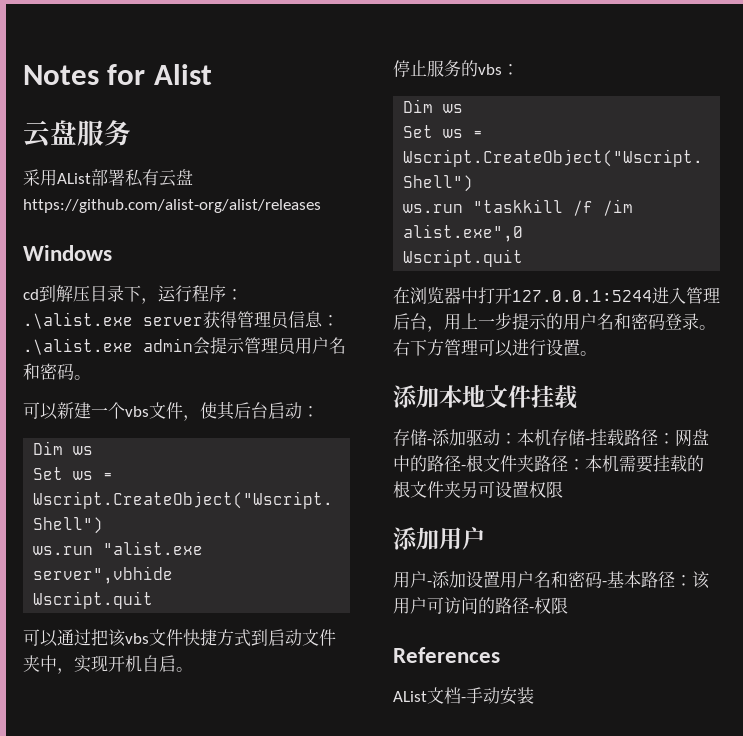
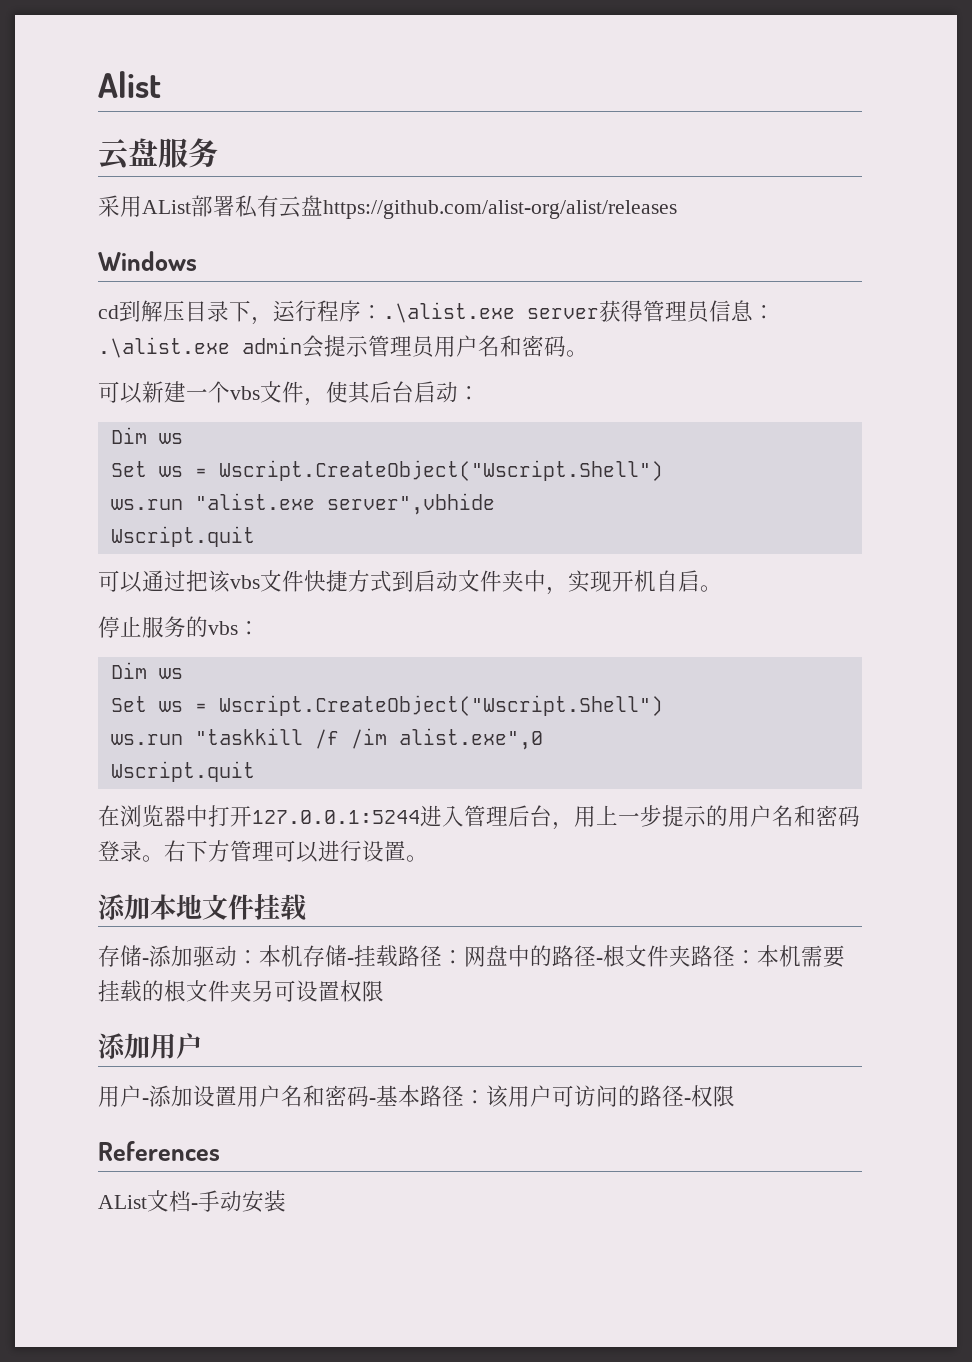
[23,64,146,85] Notes for -> (98, 84) none

